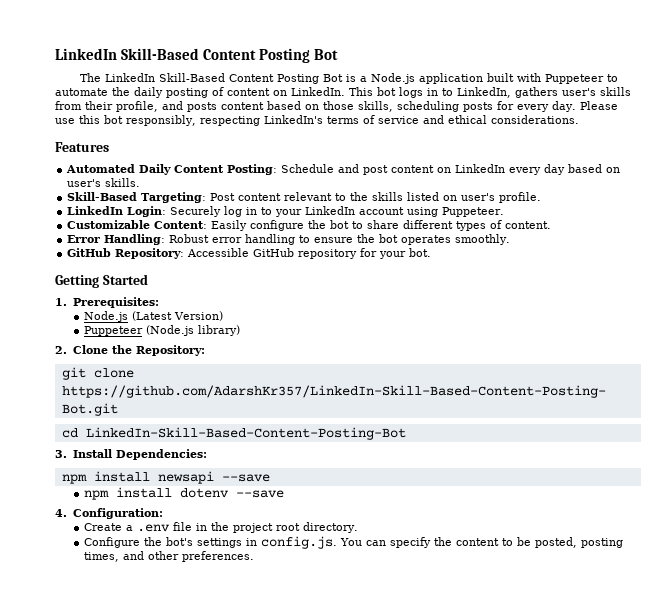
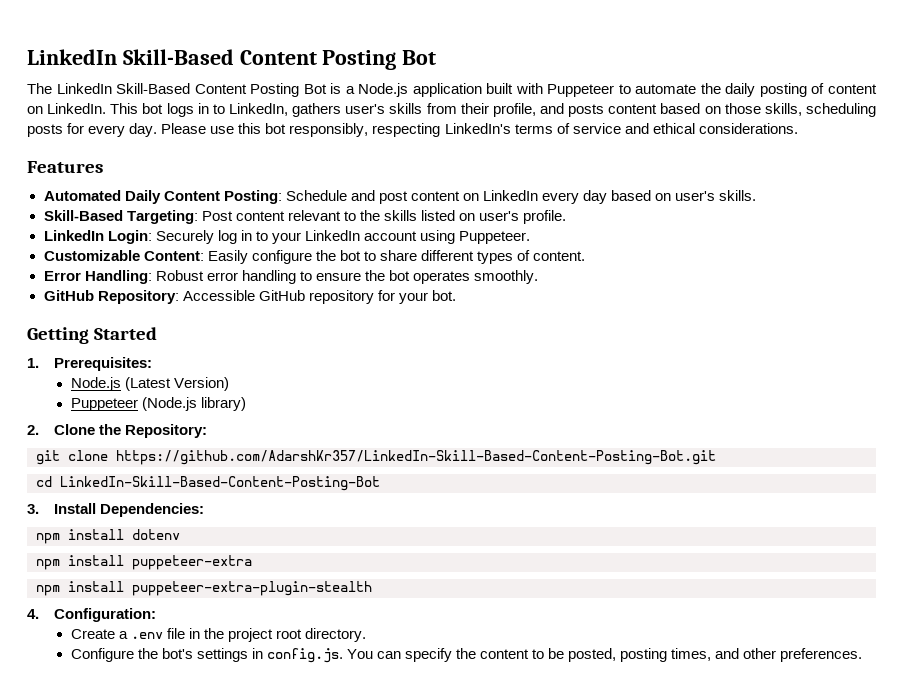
[157,471,270,484] [84,487,285,500] newsapi --save // npm install dotenv --save -> [132,529,180,540] [36,555,252,570] [36,581,372,596] dotenv // npm install puppeteer-extra // npm install puppeteer-extra-plugin-stealth

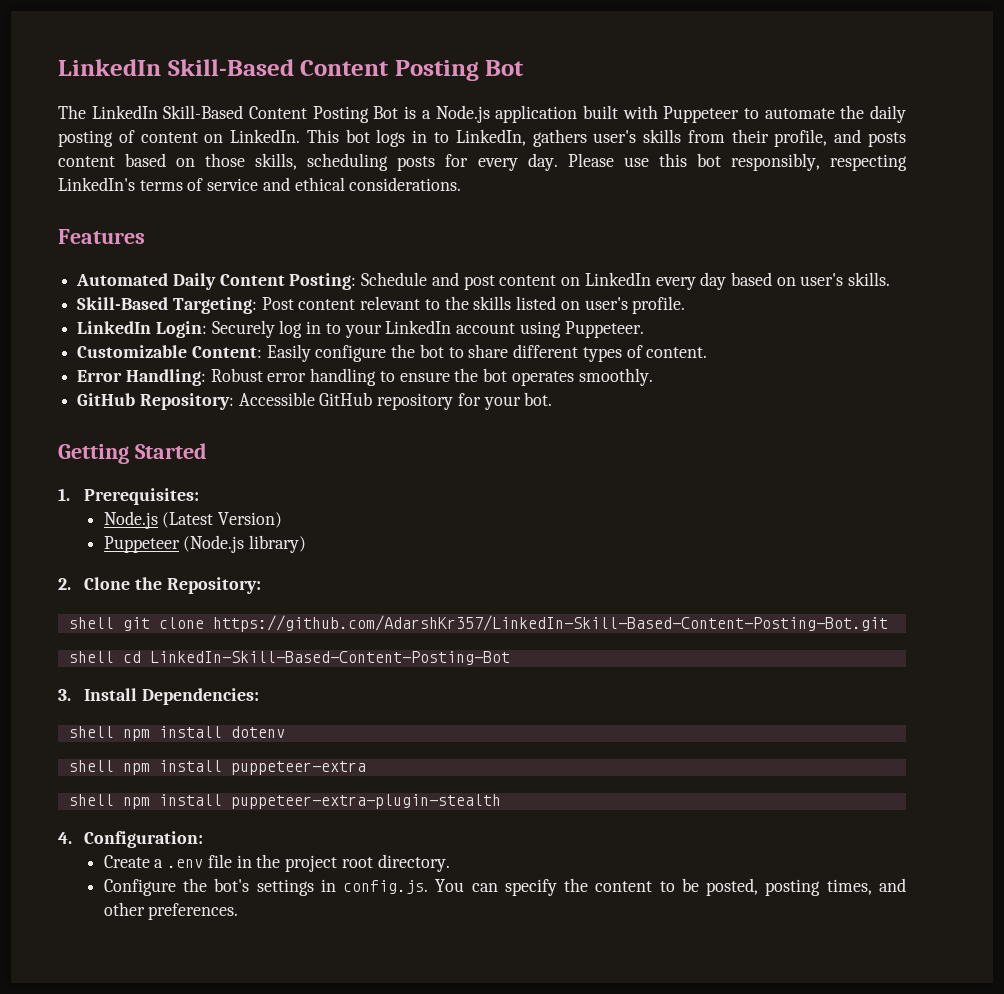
(208, 431) none -> [68,617,114,629] shell
(716, 457) none -> [68,651,114,663] shell
(205, 510) none -> [68,726,114,738] shell
(180, 534) none -> [68,760,114,772] shell
(252, 562) none -> [68,794,114,806] shell

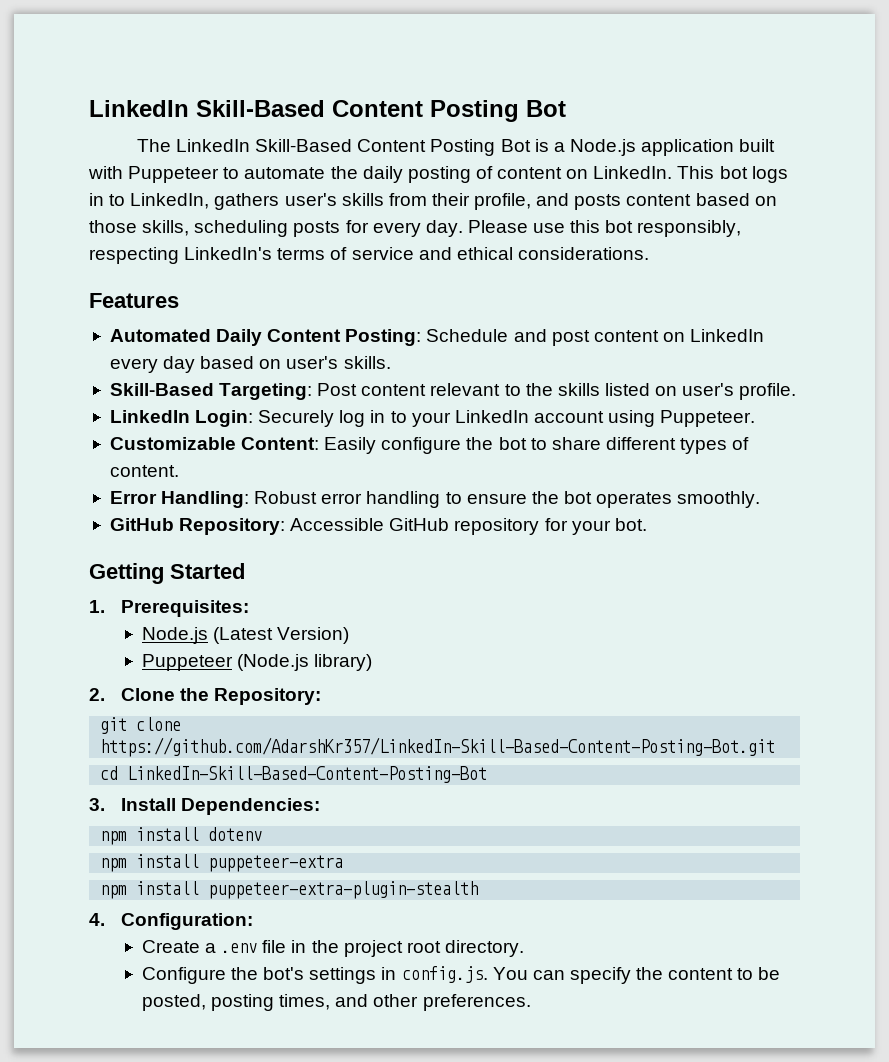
[68,617,114,629] shell -> (322, 696) none
[68,651,114,663] shell -> (776, 747) none
[68,726,114,738] shell -> (321, 806) none
[68,760,114,772] shell -> (263, 834) none
[68,794,114,806] shell -> (344, 863) none

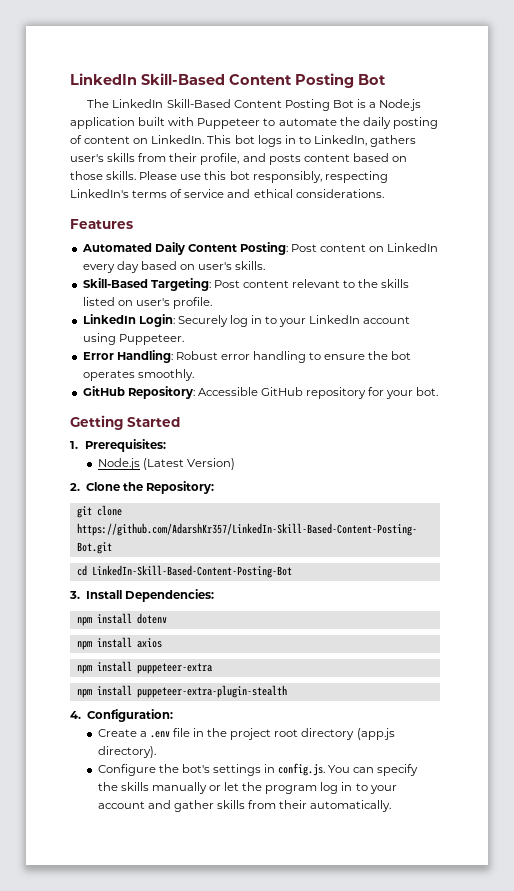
[142,220,463,237] skills, scheduling posts for every day. -> [106,171,137,180] skills.
[426,329,590,346] Schedule and post -> [291,244,318,252] Post
[109,437,750,454] [109,465,179,477] // Customizable Content: Easily configure the bot to share different types of content. -> (184, 339) none
[141,654,373,671] // Puppeteer (Node.js library) -> (235, 464) none
(263, 834) none -> [76,637,162,650] // npm install axios
[444,940,524,957] directory. -> [301,728,395,740] [97,746,156,758] directory (app.js directory).
[668,967,781,980] [141,994,531,1011] content to be posted, posting times, and other preferences. -> [120,782,397,794] [97,800,392,812] skills manually or let the program log in to your account and gather skills from their automatically.

